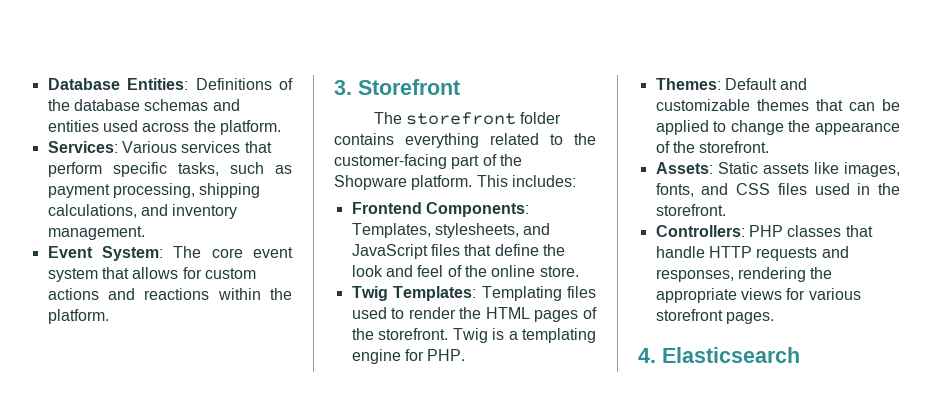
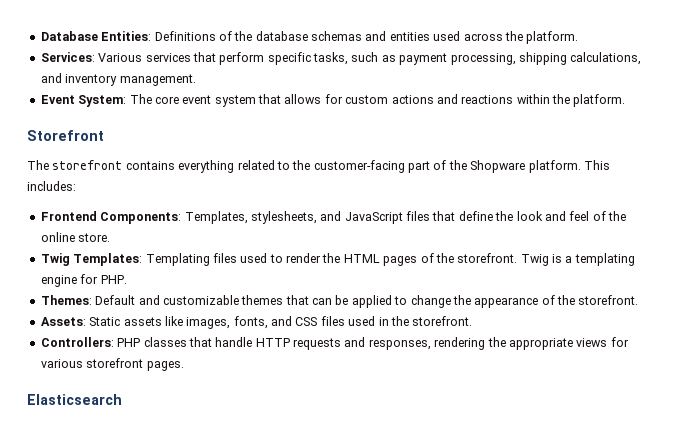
[334,80,352,95] 3. -> (626, 100) none
[520,112,562,124] folder -> (123, 165) none
[638,348,656,363] 4. -> (184, 366) none

